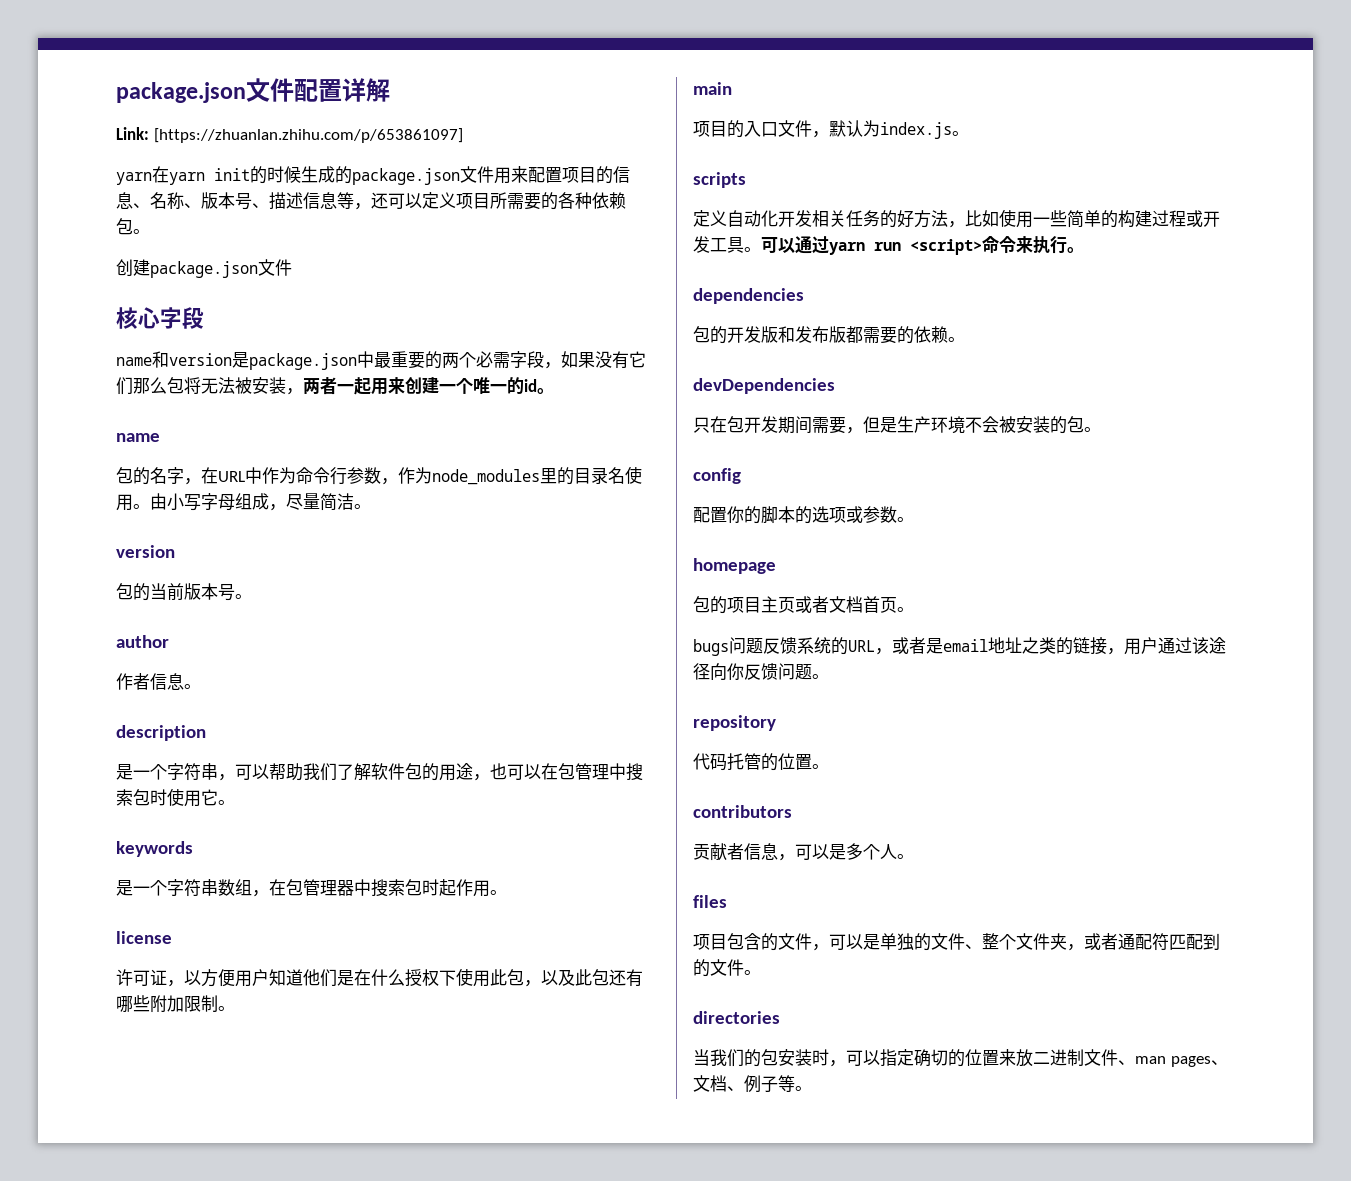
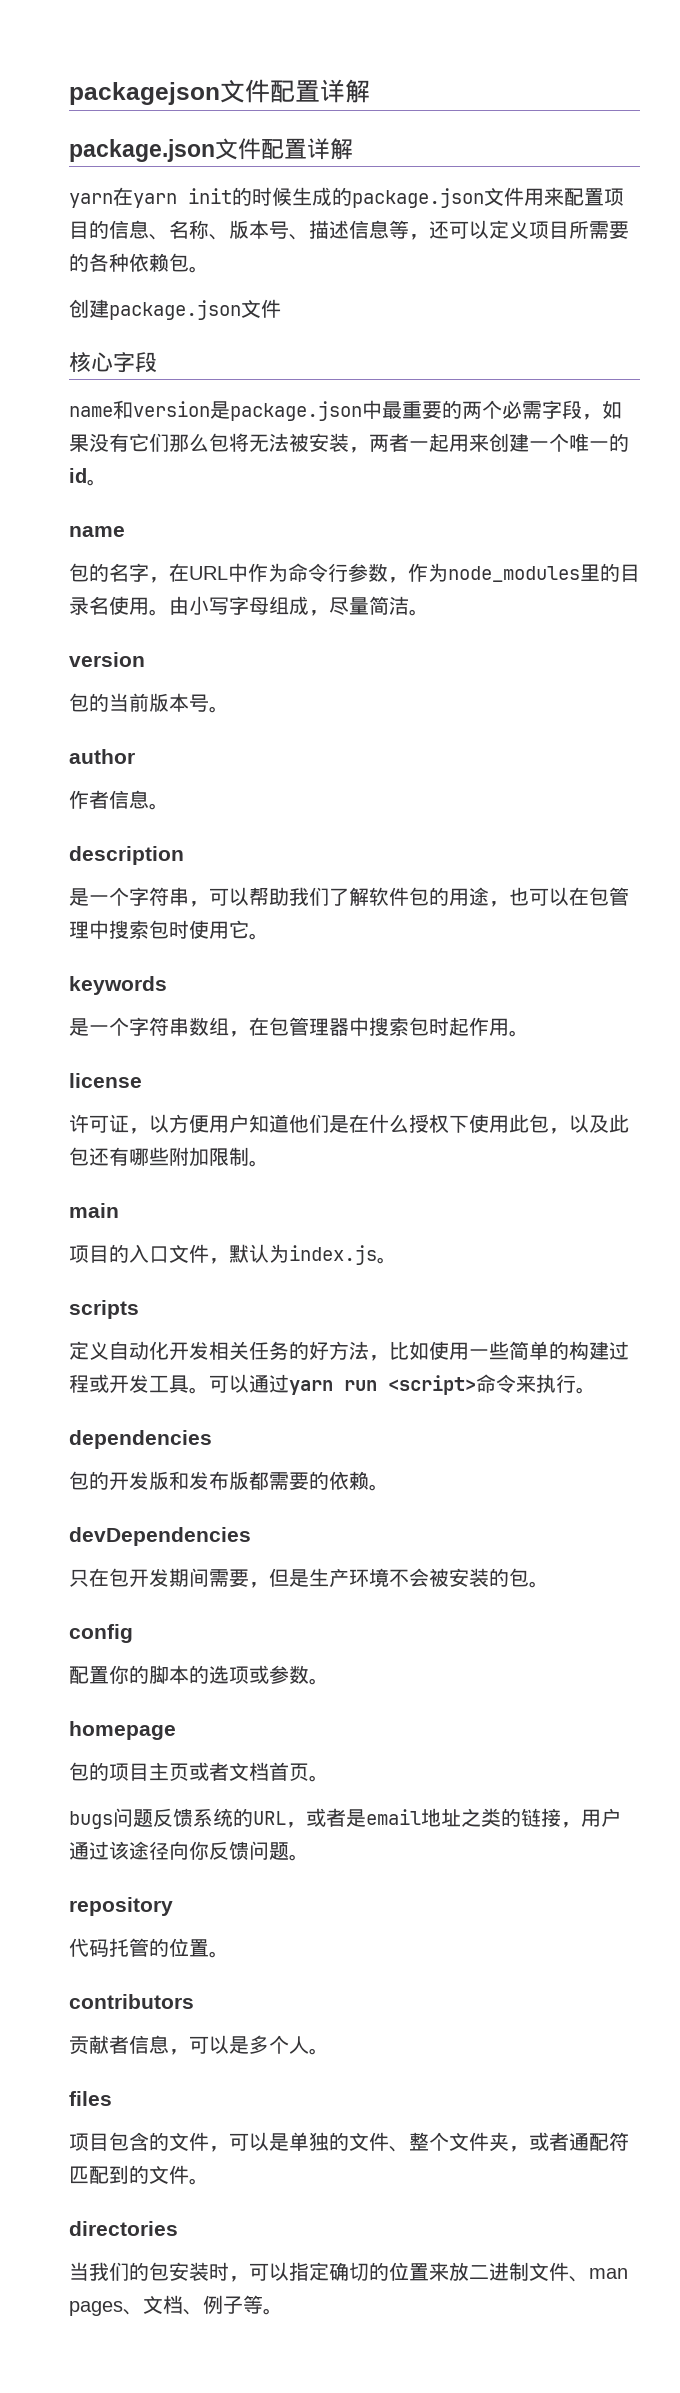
(116, 92) none -> [69,79,370,105] packagejson文件配置详解 //
[116,127,463,143] // Link: [https://zhuanlan.zhihu.com/p/653861097] -> (353, 149) none

